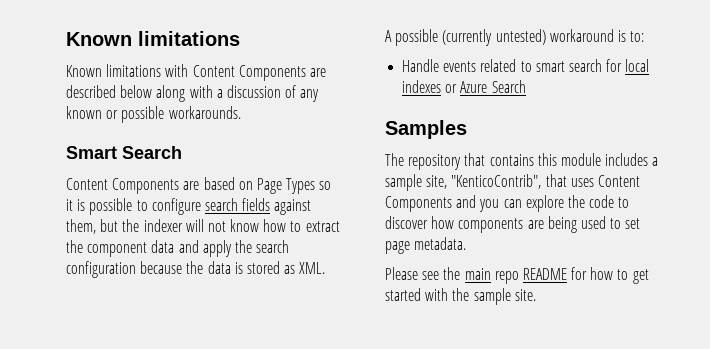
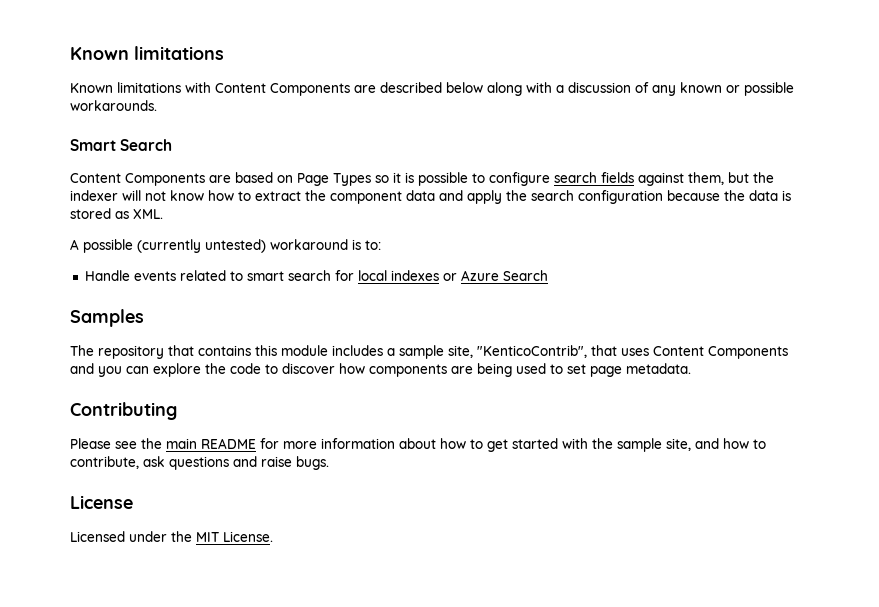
(467, 243) none -> [70,402,177,420] // Contributing
[494,271,519,284] repo -> (197, 443) none
(588, 273) none -> [283,438,436,449] more information about
[514,289,536,301] site. -> [666,438,766,451] [70,456,329,470] [70,495,133,509] [70,531,273,542] site, and how to contribute, ask questions and raise bugs. // License // Licensed under the MIT License.

